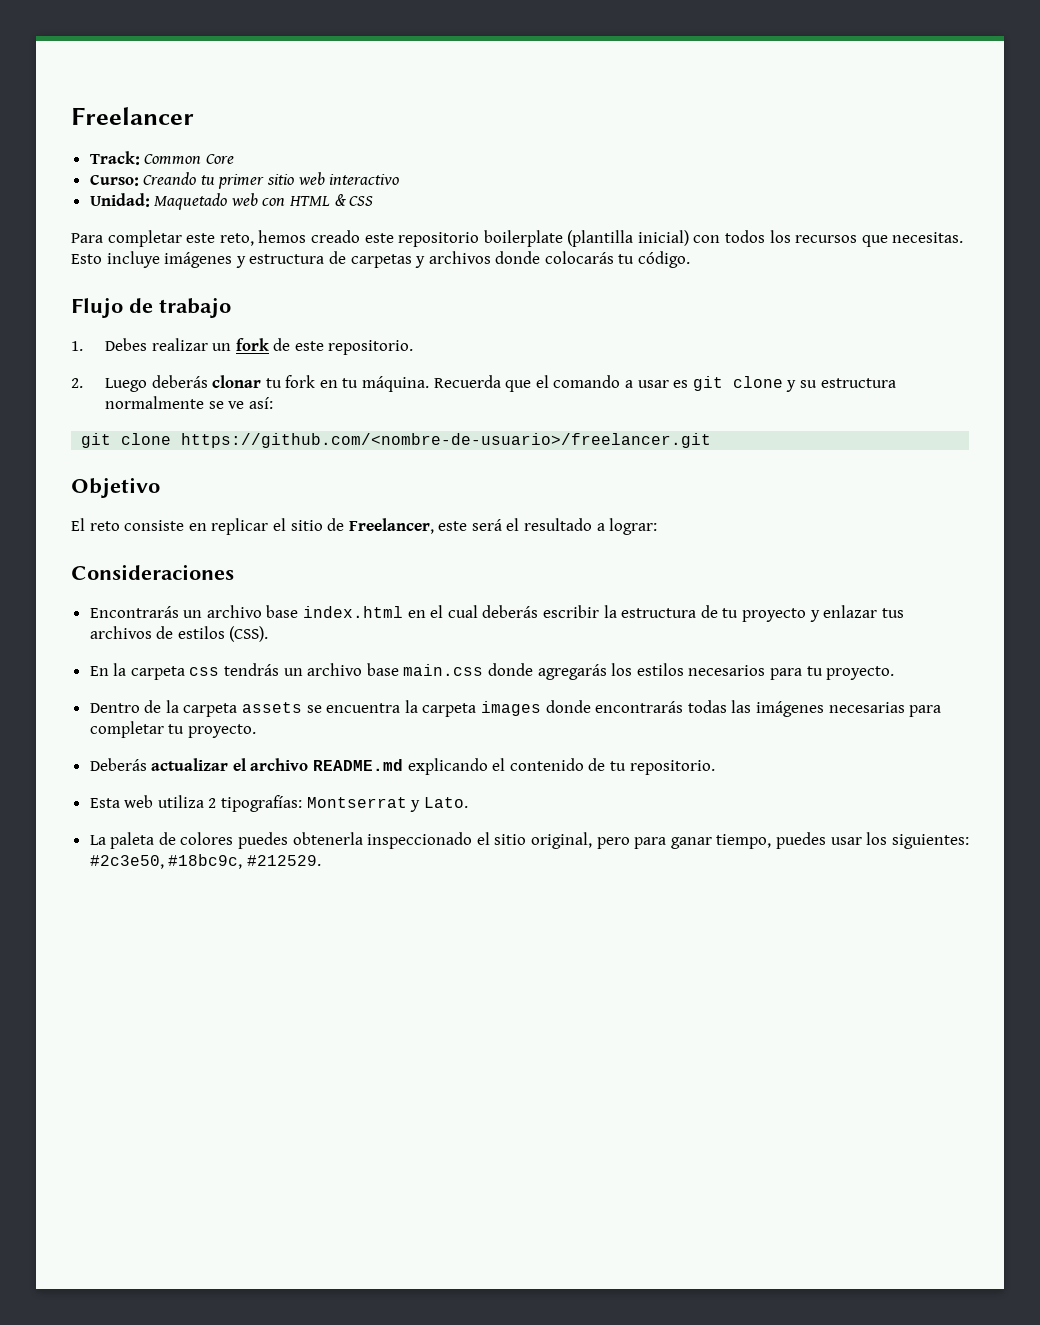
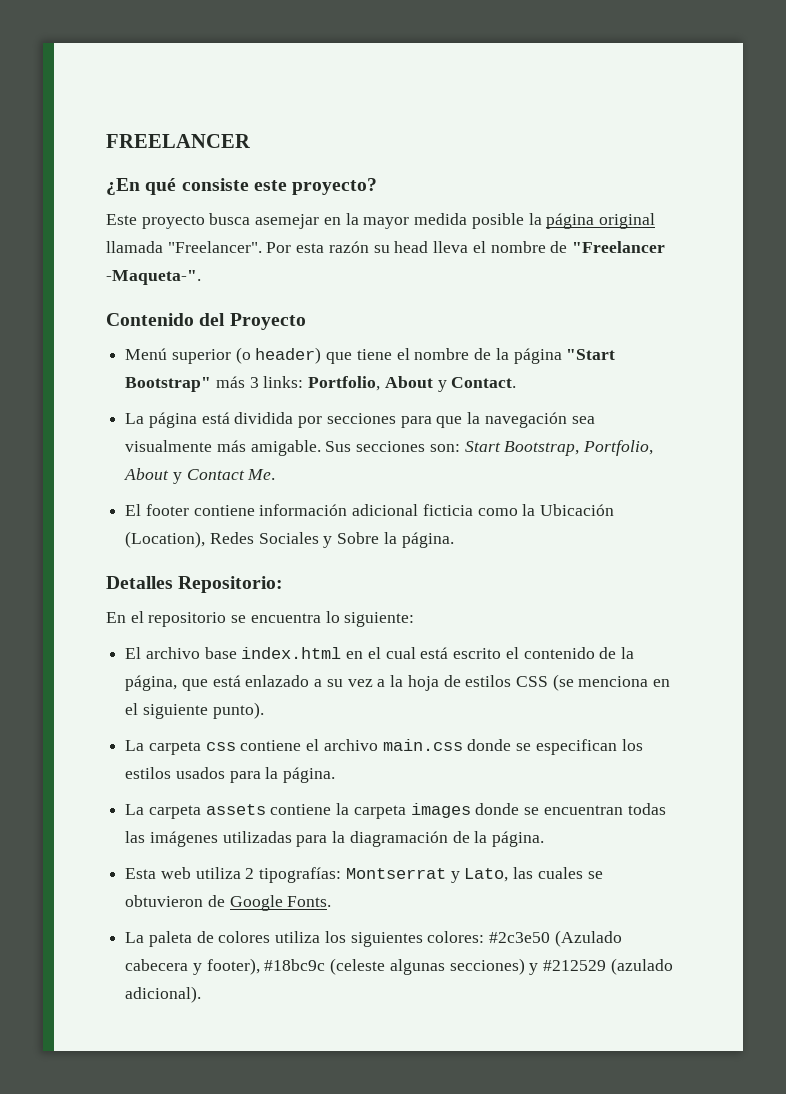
[71,107,194,125] [89,151,234,165] [89,172,400,189] [89,193,374,210] [71,230,964,247] [71,251,691,268] [71,297,231,318] [71,338,414,355] [71,375,896,392] [104,396,273,409] [81,433,712,448] [71,477,160,498] [71,518,658,535] [71,564,234,580] [89,606,203,618] Freelancer // Track: Common Core // Curso: Creando tu primer sitio web interactivo // Unidad: Maquetado web con HTML & CSS // Para completar este reto, hemos creado este repositorio boilerplate (plantilla inicial) con todos los recursos que necesitas. Esto incluye imágenes y estructura de carpetas y archivos donde colocarás tu código. // Flujo de trabajo // 1. Debes realizar un fork de este repositorio. // 2. Luego deberás clonar tu fork en tu máquina. Recuerda que el comando a usar es git clone y su estructura normalmente se ve así: // git clone https://github.com/<nombre-de-usuario>/freelancer.git // Objetivo // El reto consiste en replicar el sitio de Freelancer, este será el resultado a lograr: // Consideraciones // Encontrarás un -> [106,134,250,148] [106,178,378,195] [106,213,655,229] [106,241,665,253] [106,270,201,285] [106,313,306,330] [125,347,616,364] [125,376,517,392] [125,412,595,428] [125,440,654,456] [124,468,276,484] [125,504,615,516] [125,531,454,548] [106,576,284,593] [106,611,415,627] [125,647,142,659] FREELANCER // ¿En qué consiste este proyecto? // Este proyecto busca asemejar en la mayor medida posible la página original llamada "Freelancer". Por esta razón su head lleva el nombre de "Freelancer -Maqueta-". // Contenido del Proyecto // Menú superior (o header) que tiene el nombre de la página "Start Bootstrap" más 3 links: Portfolio, About y Contact. // La página está dividida por secciones para que la navegación sea visualmente más amigable. Sus secciones son: Start Bootstrap, Portfolio, About y Contact Me. // El footer contiene información adicional ficticia como la Ubicación (Location), Redes Sociales y Sobre la página. // Detalles Repositorio: // En el repositorio se encuentra lo siguiente: // El
[482,605,904,622] [89,626,269,642] [89,663,895,680] [89,700,401,717] deberás escribir la estructura de tu proyecto y enlazar tus archivos de estilos (CSS). // En la carpeta css tendrás un archivo base main.css donde agregarás los estilos necesarios para tu proyecto. // Dentro de la carpeta assets se encuentra -> [420,647,634,659] [125,674,671,691] [125,702,264,719] [125,739,643,755] [125,767,336,783] [125,804,332,819] está escrito el contenido de la página, que está enlazado a su vez a la hoja de estilos CSS (se menciona en el siguiente punto). // La carpeta css contiene el archivo main.css donde se especifican los estilos usados para la página. // La carpeta assets contiene
[595,701,684,713] encontrarás -> [524,805,623,815] se encuentran
[828,702,942,717] [89,721,256,738] [89,758,715,775] necesarias para completar tu proyecto. // Deberás actualizar el archivo README.md explicando el contenido de tu repositorio. -> [222,831,545,847] utilizadas para la diagramación de la página.
[423,797,468,808] [89,832,969,849] [89,854,321,869] Lato. // La paleta de colores puedes obtenerla inspeccionado el sitio original, pero para ganar tiempo, puedes usar los siguientes: #2c3e50, #18bc9c, #212529. -> [464,867,603,882] [125,895,332,911] [125,930,622,947] [125,958,673,975] [125,986,202,1003] Lato, las cuales se obtuvieron de Google Fonts. // La paleta de colores utiliza los siguientes colores: #2c3e50 (Azulado cabecera y footer), #18bc9c (celeste algunas secciones) y #212529 (azulado adicional).

